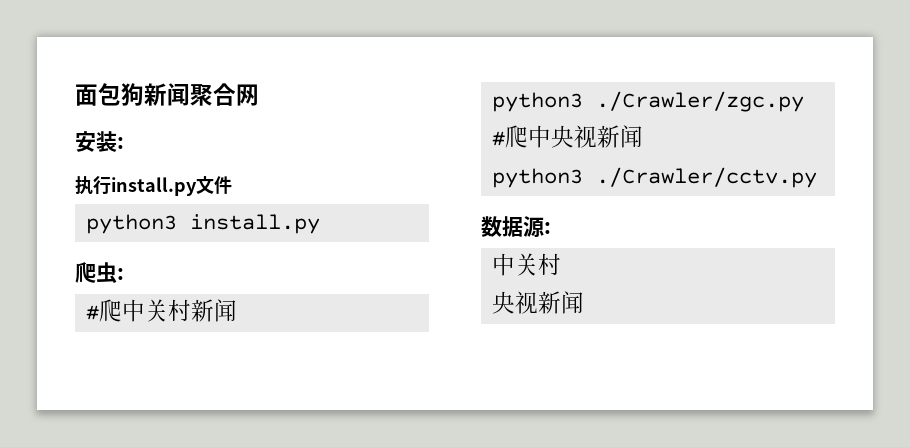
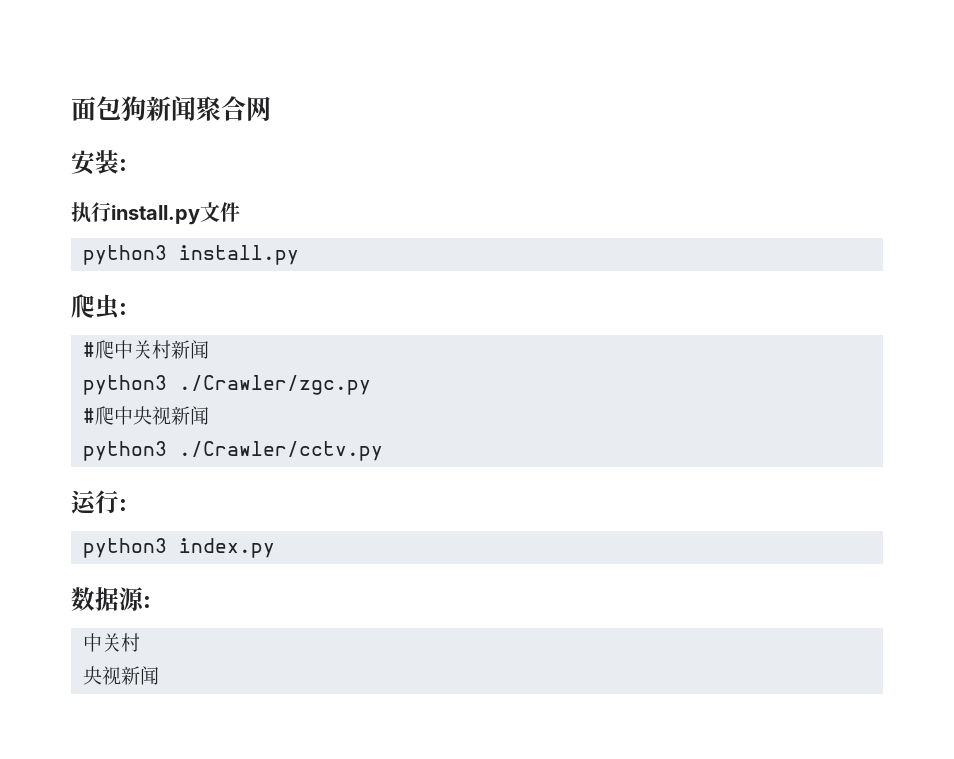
(817, 177) none -> [71,490,127,514] [83,538,275,558] // 运行: // python3 index.py

